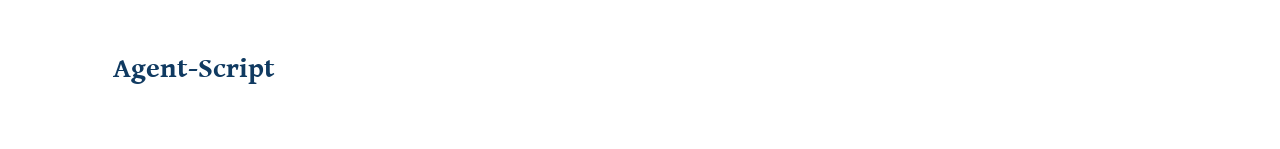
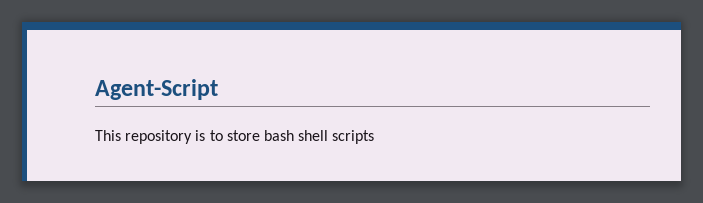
(275, 71) none -> [95,130,375,144] // This repository is to store bash shell scripts

